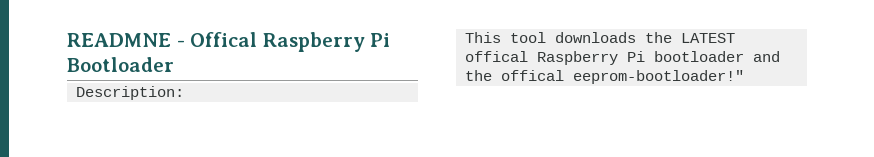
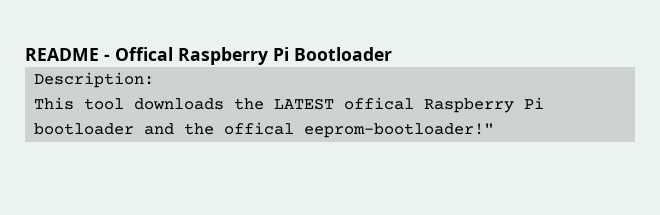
[67,33,171,47] READMNE -> [25,48,99,61] README

